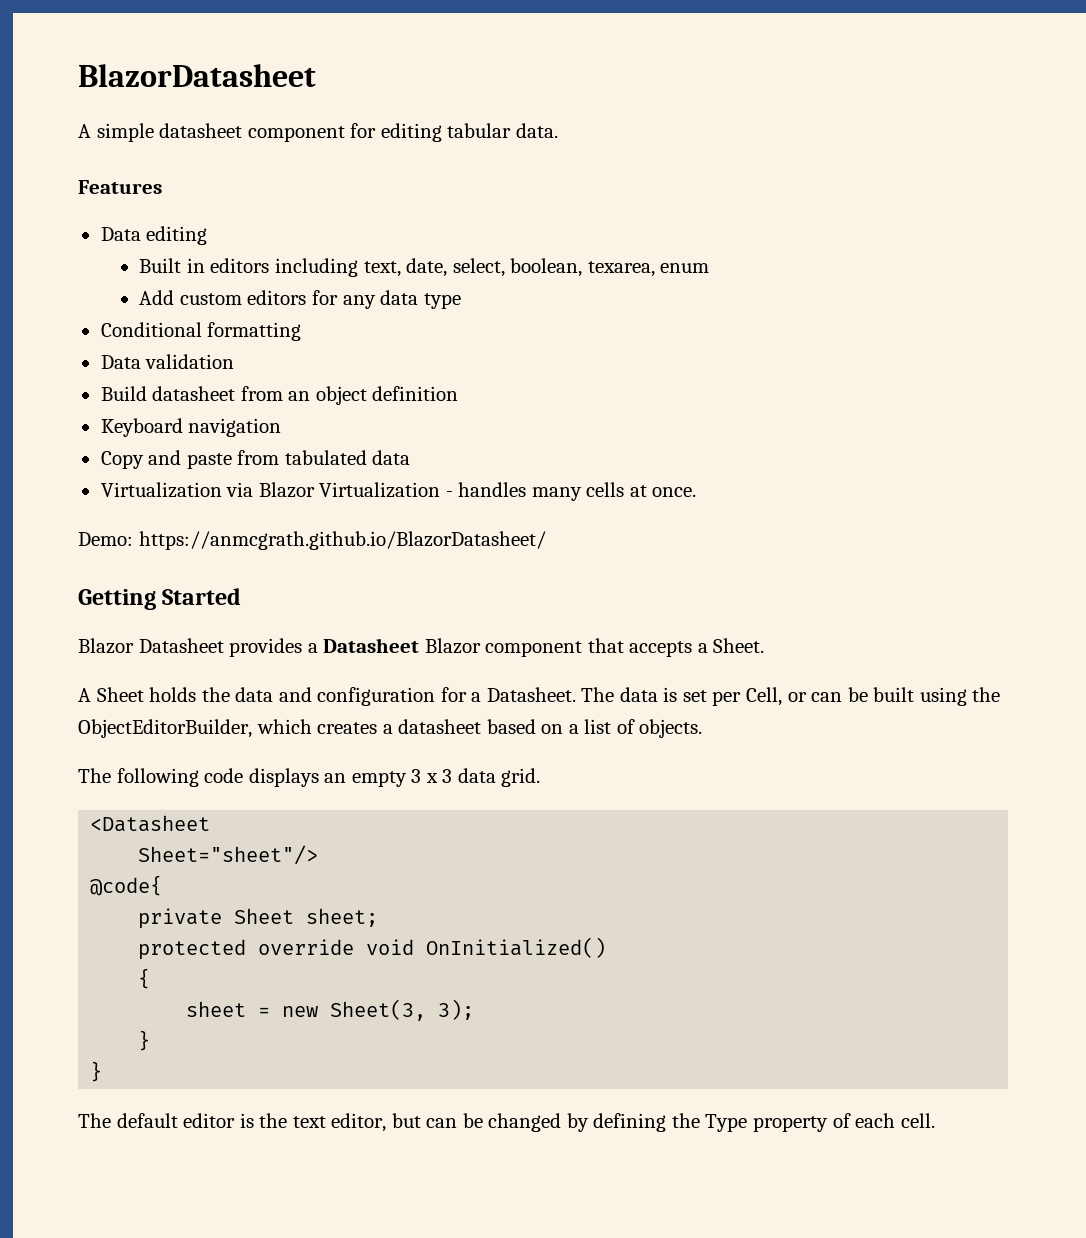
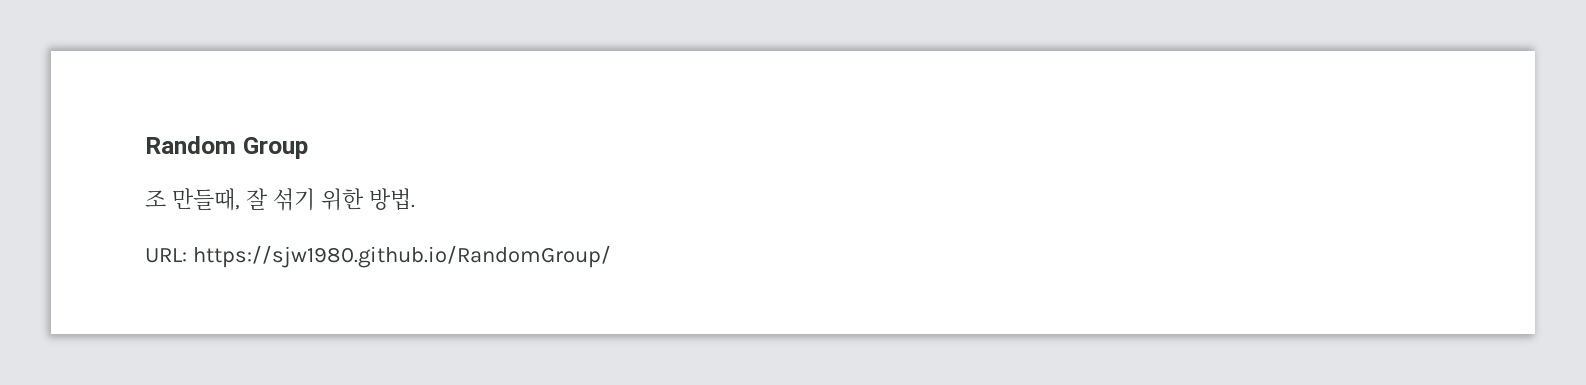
[78,64,316,87] [78,123,558,142] [78,180,162,194] [100,226,208,245] [139,258,710,277] [139,290,461,309] [100,322,302,341] [100,354,235,369] [100,386,459,405] [100,418,282,437] [100,450,411,469] [100,482,697,501] [78,531,546,550] [78,588,242,610] [78,638,765,657] [78,687,1001,706] [78,719,703,738] [78,768,541,787] [90,815,211,832] [138,845,319,865] [90,875,163,896] [138,908,379,929] [138,937,607,960] [138,968,151,989] [186,999,475,1021] [138,1030,151,1051] [90,1061,103,1082] [78,1113,935,1132] BlazorDatasheet // A simple datasheet component for editing tabular data. // Features // Data editing // Built in editors including text, date, select, boolean, texarea, enum // Add custom editors for any data type // Conditional formatting // Data validation // Build datasheet from an object definition // Keyboard navigation // Copy and paste from tabulated data // Virtualization via Blazor Virtualization - handles many cells at once. // Demo: https://anmcgrath.github.io/BlazorDatasheet/ // Getting Started // Blazor Datasheet provides a Datasheet Blazor component that accepts a Sheet. // A Sheet holds the data and configuration for a Datasheet. The data is set per Cell, or can be built using the ObjectEditorBuilder, which creates a datasheet based on a list of objects. // The following code displays an empty 3 x 3 data grid. // <Datasheet // Sheet="sheet"/> // @code{ // private Sheet sheet; // protected override void OnInitialized() // { // sheet = new Sheet(3, 3); // } // } // The default editor is the text editor, but can be changed by defining the Type property of each cell. -> [145,136,308,159] [145,188,415,211] [145,245,611,268] Random Group // 조 만들때, 잘 섞기 위한 방법. // URL: https://sjw1980.github.io/RandomGroup/

